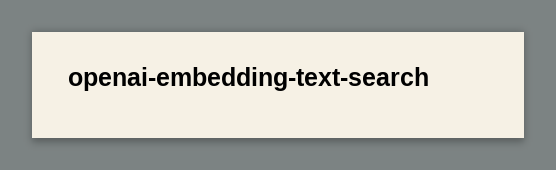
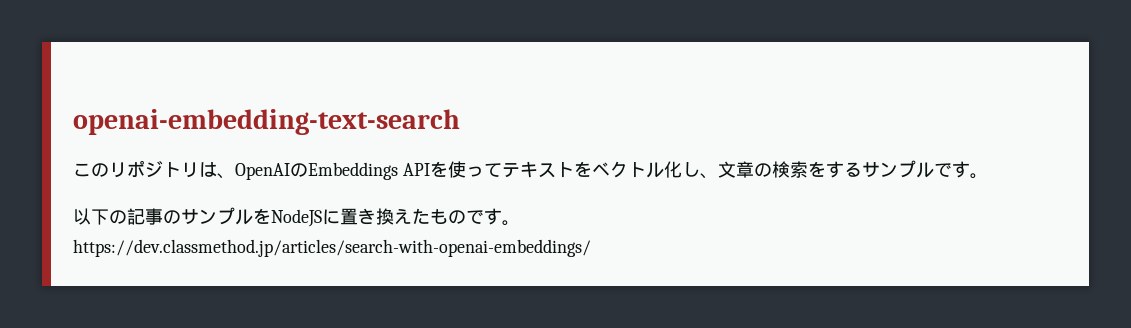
(429, 79) none -> [73,160,988,180] [73,207,520,227] [73,239,591,257] // このリポジトリは、OpenAIのEmbeddings APIを使ってテキストをベクトル化し、文章の検索をするサンプルです。 // 以下の記事のサンプルをNodeJSに置き換えたものです。 // https://dev.classmethod.jp/articles/search-with-openai-embeddings/

